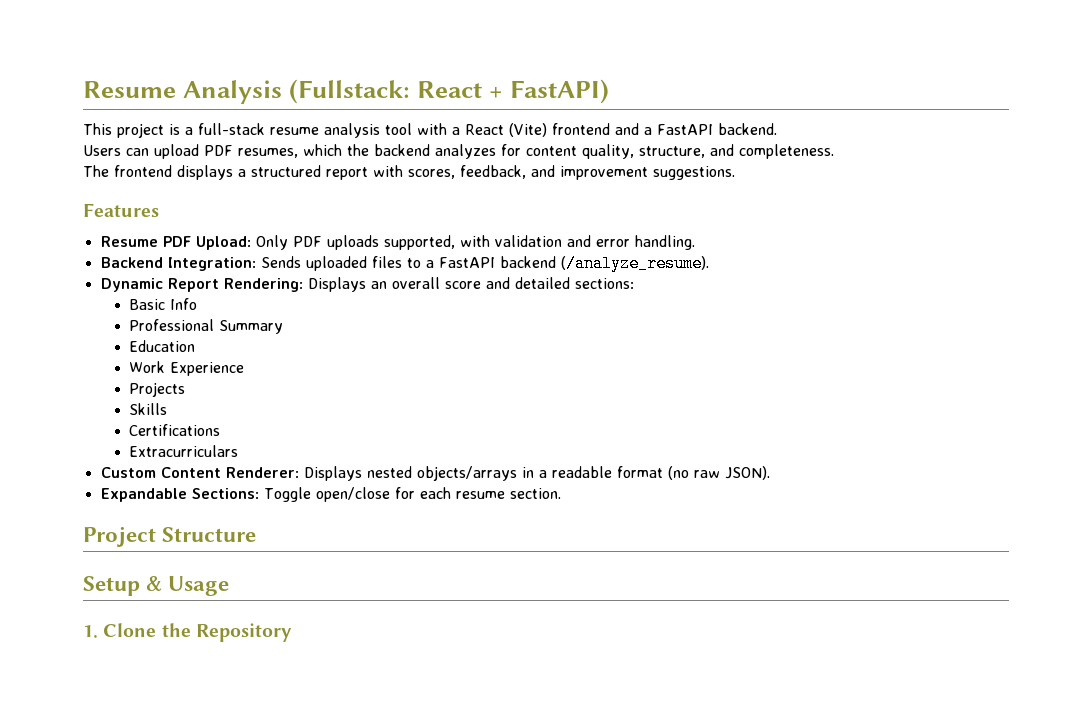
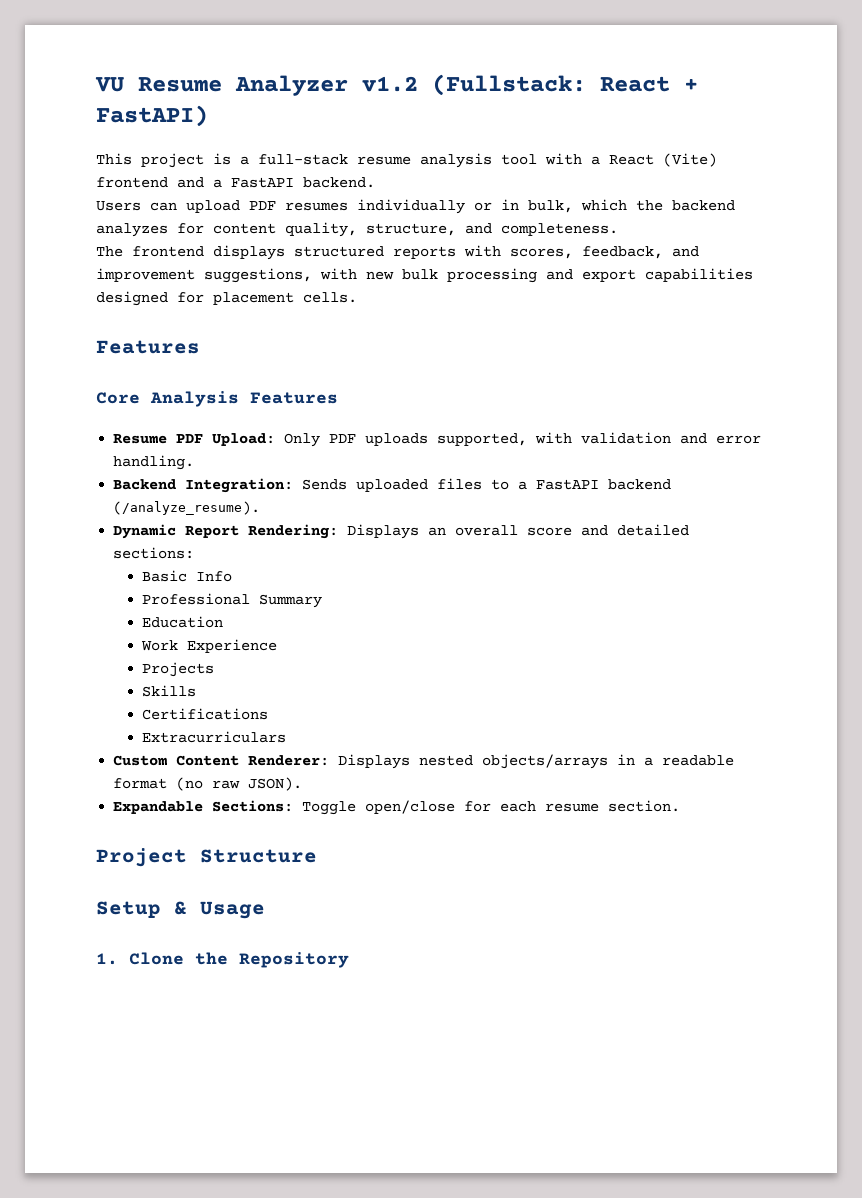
[83,80,283,104] Resume Analysis -> [95,75,418,96] VU Resume Analyzer v1.2
[238,148,298,158] resumes, -> [285,199,573,214] resumes individually or in bulk,
[238,165,368,180] a structured report -> [294,246,456,259] structured reports
[653,166,735,180] suggestions. // -> [204,268,753,283] [96,291,357,306] [96,340,200,354] [96,391,239,407] suggestions, with new bulk processing and export capabilities designed for placement cells. // Features // Core Analysis

